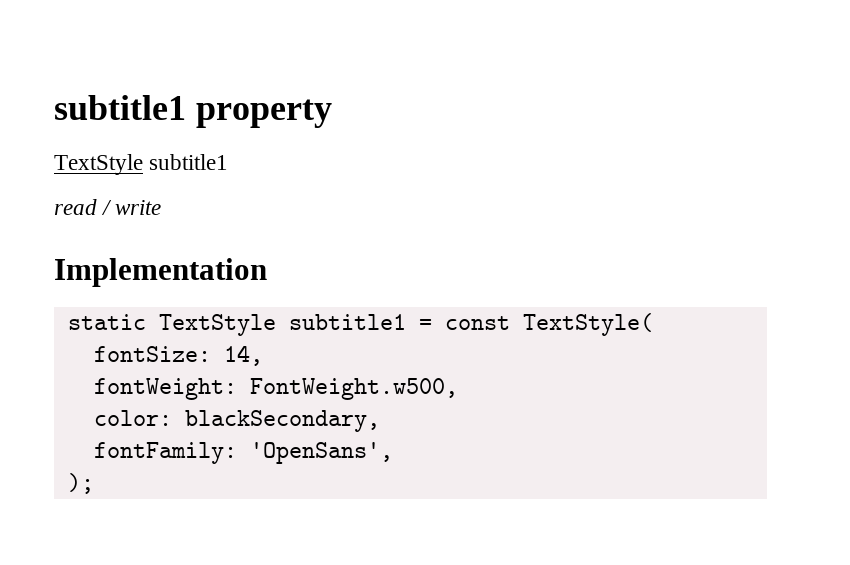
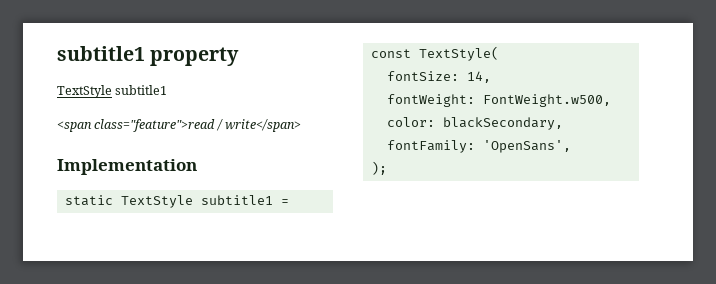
[54,199,162,215] read / write -> [57,119,302,132] <span class="feature">read / write</span>

